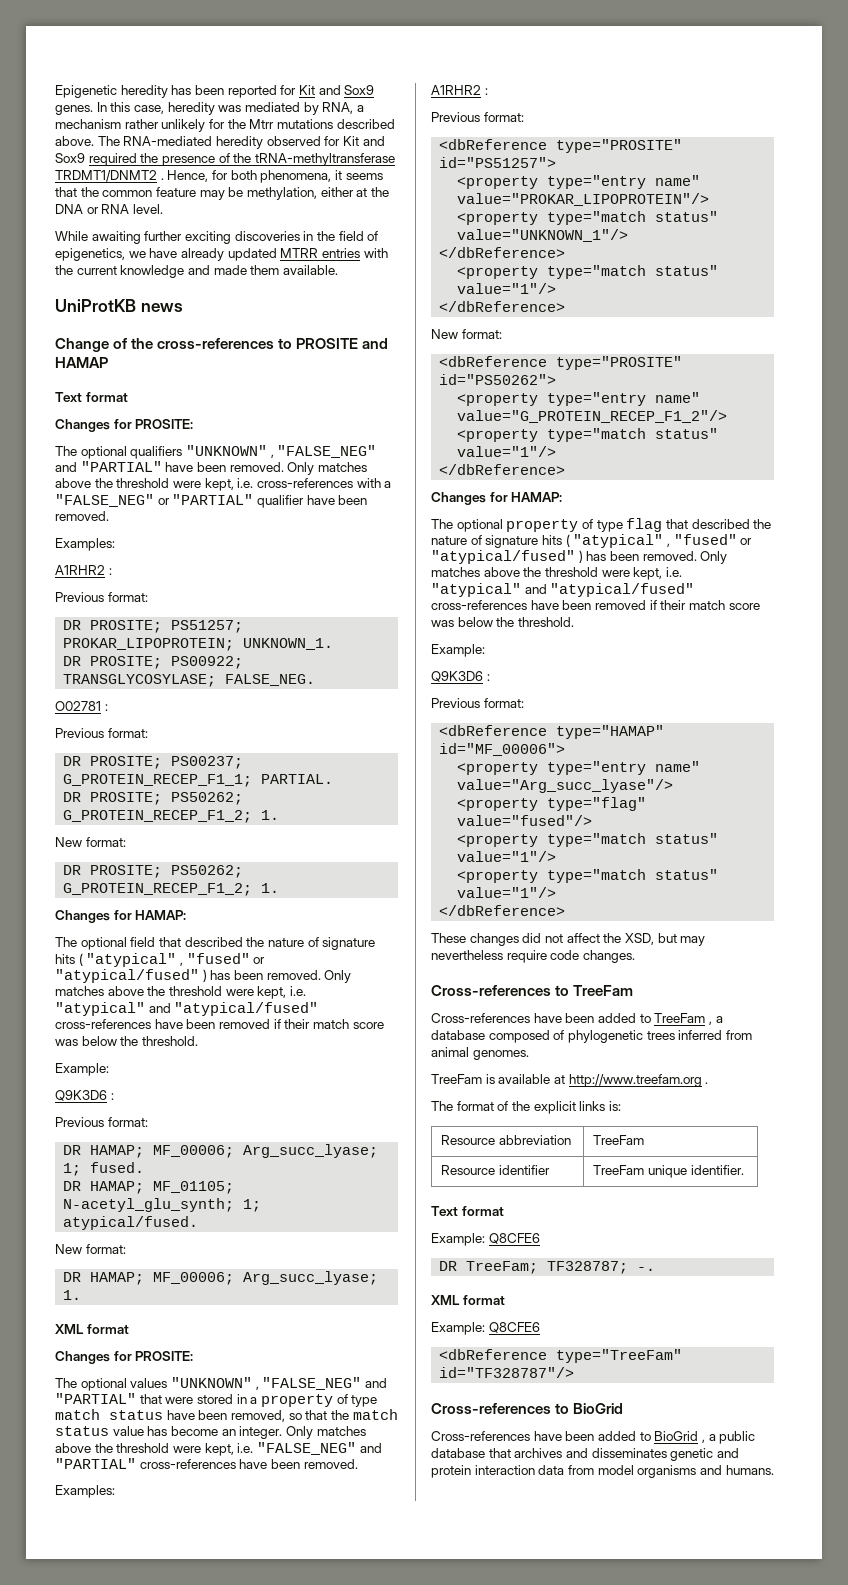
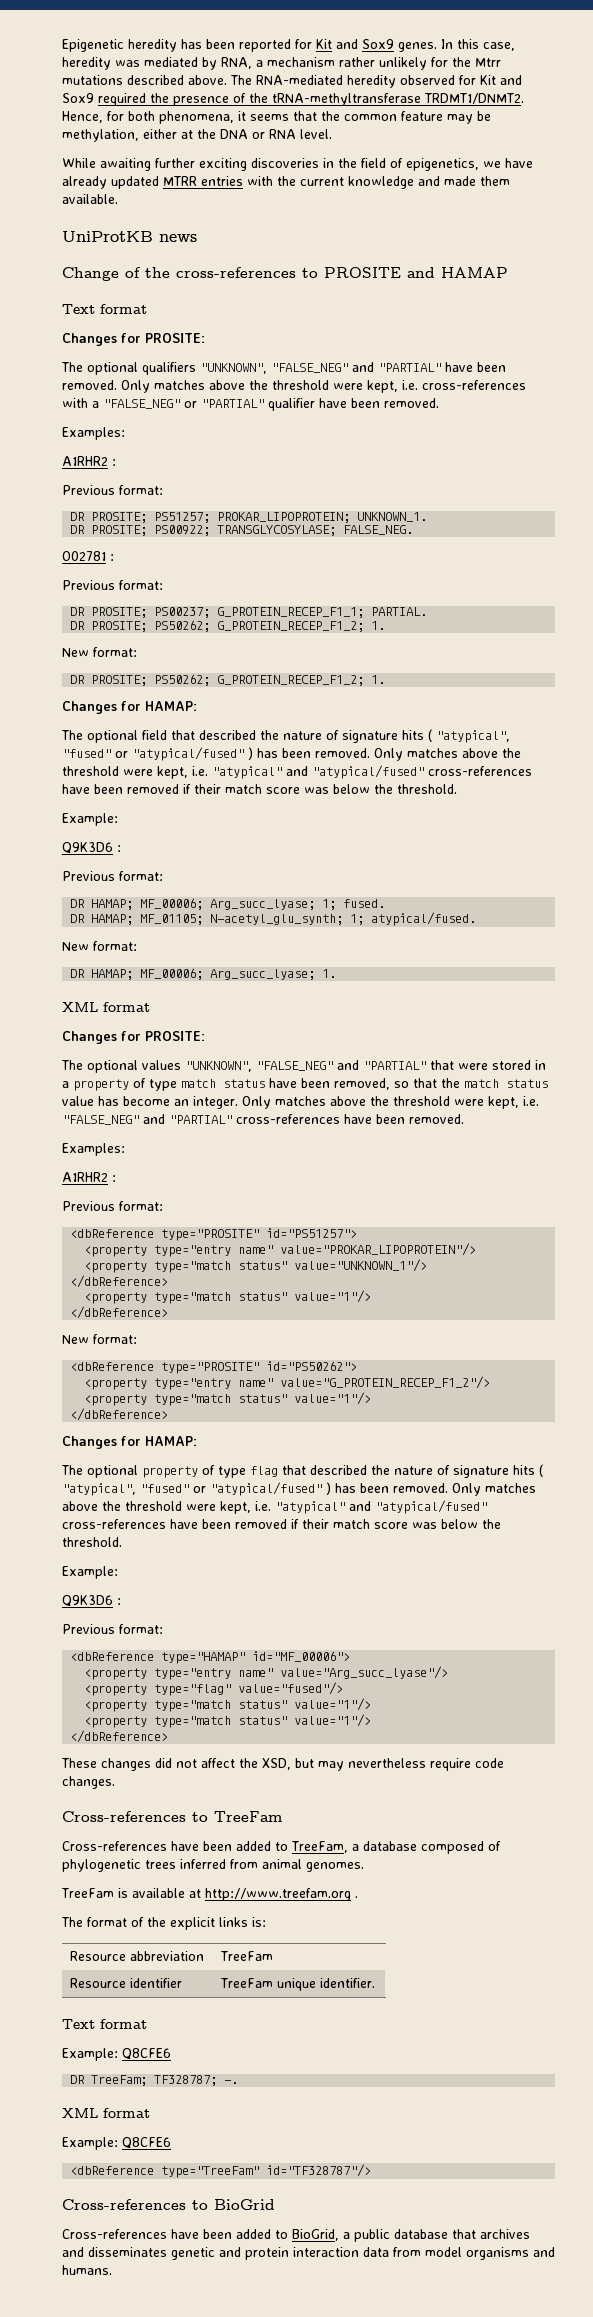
[55,170,164,182] TRDMT1/DNMT2 . -> [424,93,524,104] TRDMT1/DNMT2.
[185,445,274,458] "UNKNOWN" , -> [200,363,267,374] "UNKNOWN",
[86,953,183,967] "atypical" , -> [436,730,510,743] "atypical",
[170,1377,259,1390] "UNKNOWN" , -> [185,1061,252,1072] "UNKNOWN",
[573,534,670,548] "atypical" , -> [62,1483,136,1496] "atypical",
[654,1013,712,1025] TreeFam , -> [291,1841,348,1853] TreeFam,
[654,1431,705,1443] BioGrid , -> [292,2229,339,2241] BioGrid,

